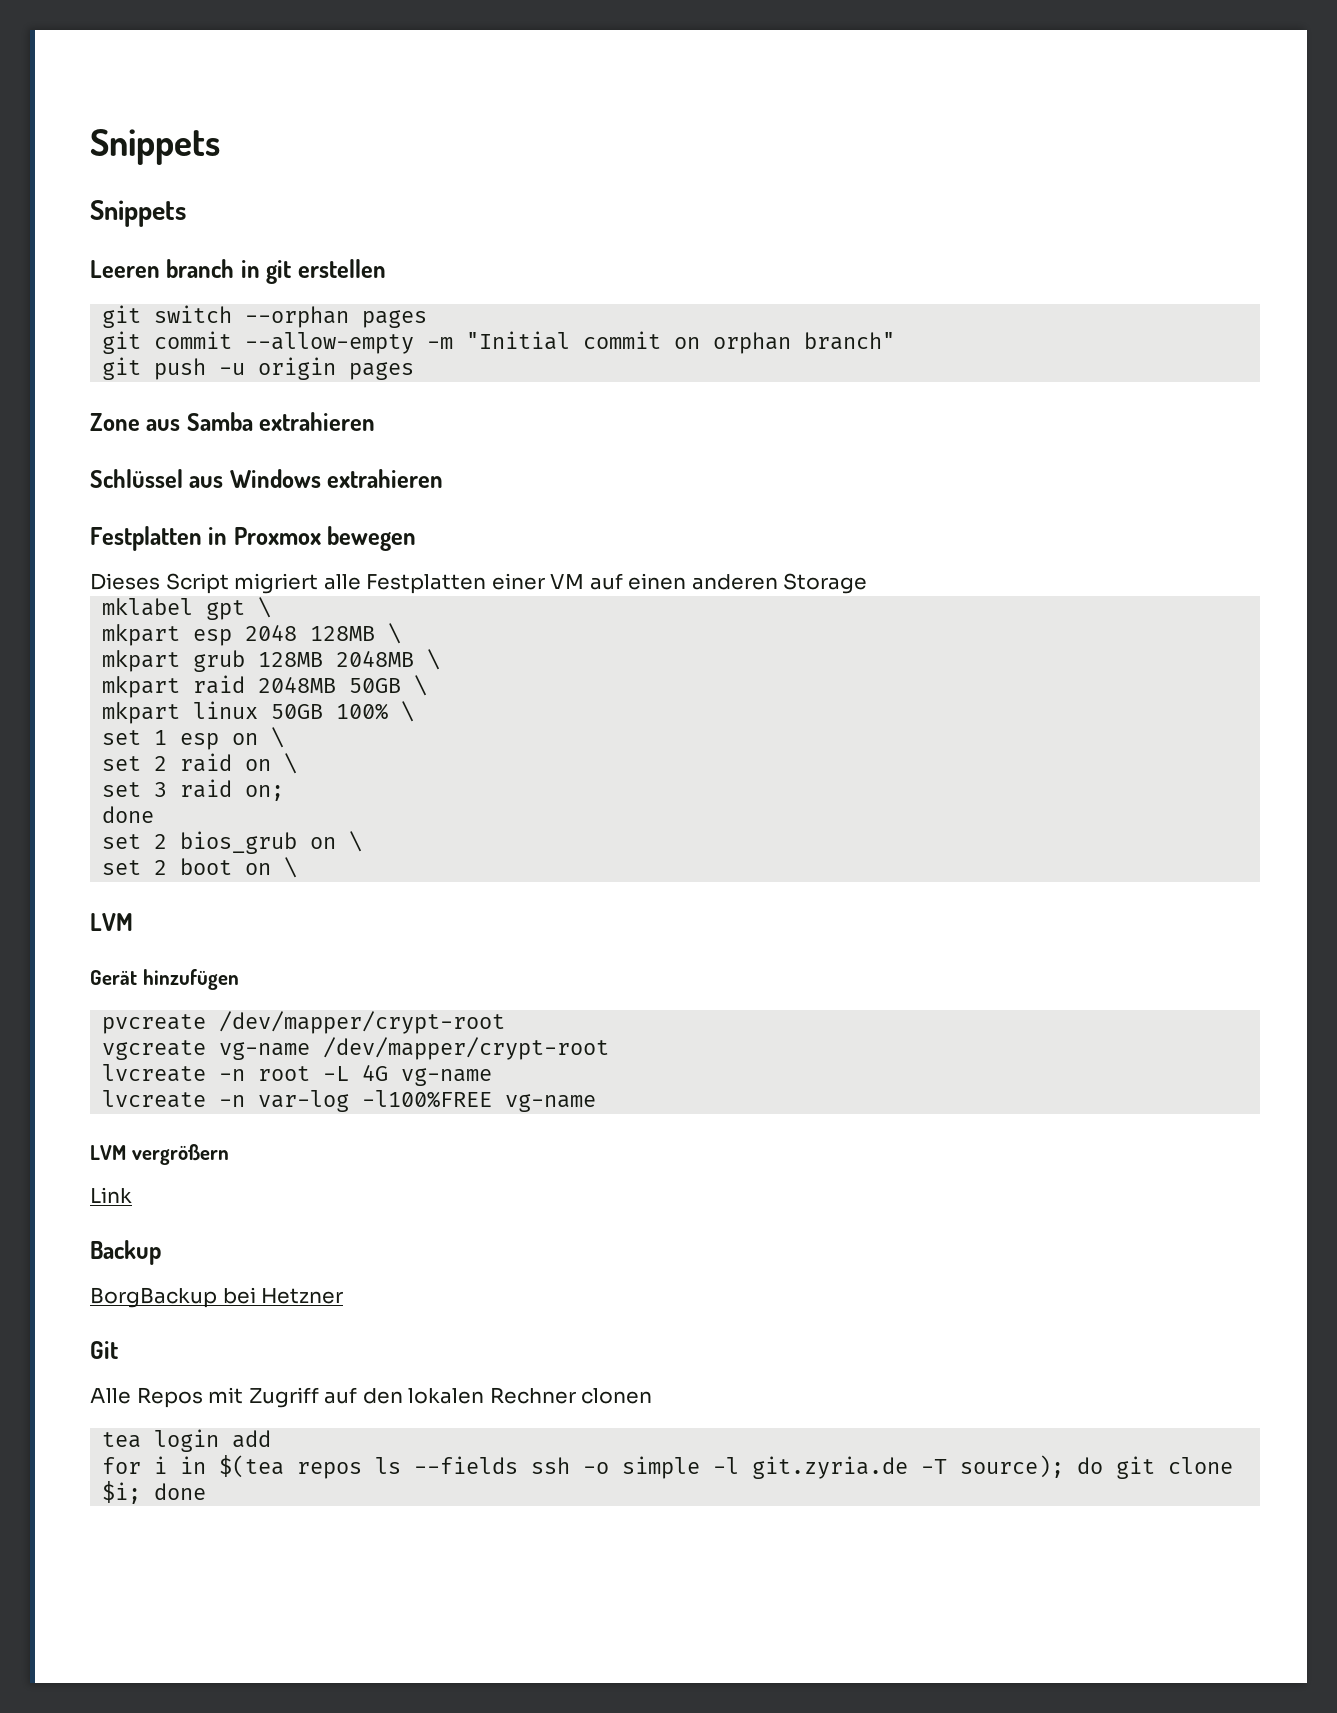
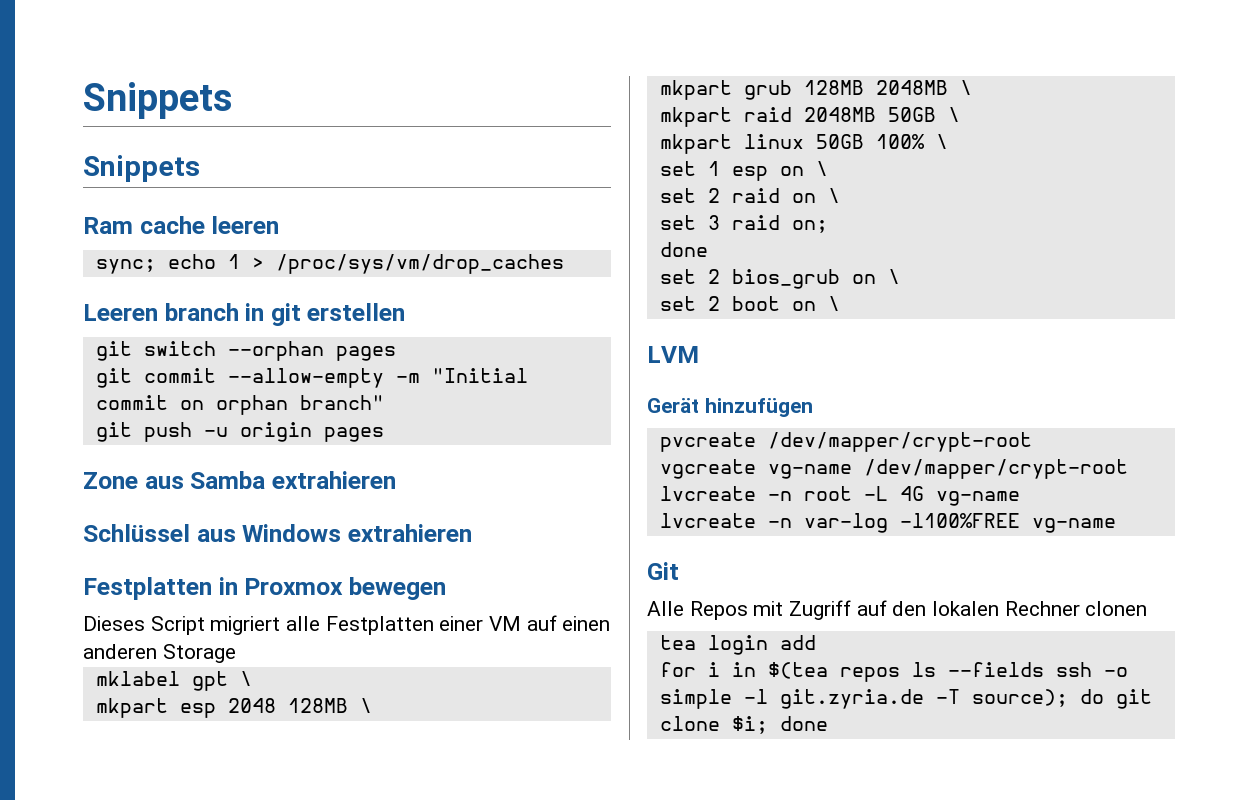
(186, 213) none -> [83,216,280,234] [95,254,564,274] // Ram cache leeren // sync; echo 1 > /proc/sys/vm/drop_caches
[90,1144,229,1165] [90,1187,132,1203] [90,1240,161,1265] [90,1287,344,1308] // LVM vergrößern // Link // Backup // BorgBackup bei Hetzner -> (1116, 525) none

